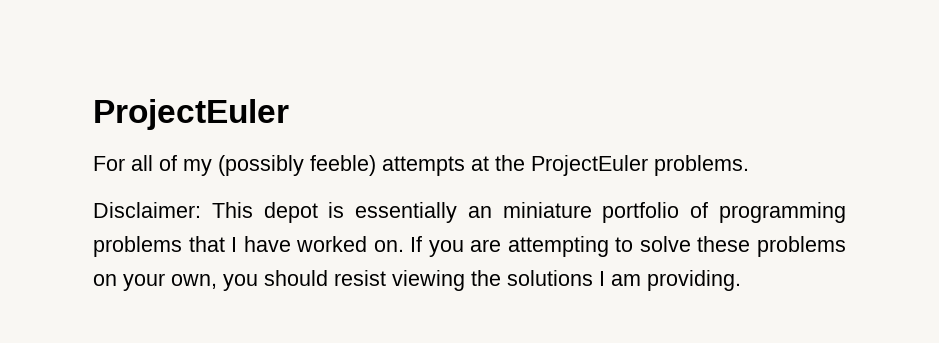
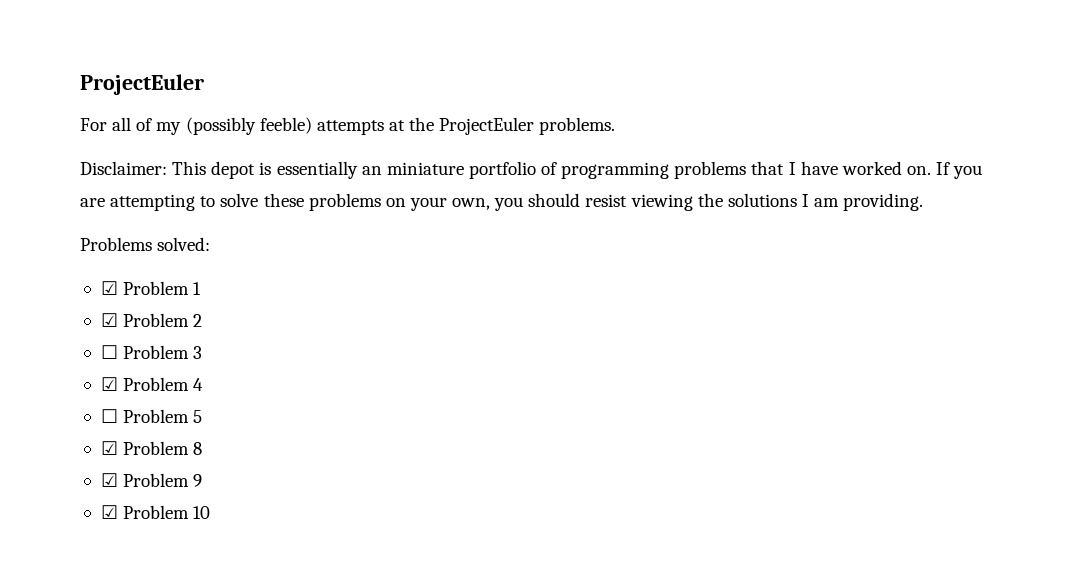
(741, 280) none -> [80,237,211,251] [100,281,202,295] [100,313,203,327] [100,345,203,359] [100,377,204,391] [100,409,203,423] [100,441,203,455] [100,473,203,487] [100,505,211,519] // Problems solved: // ☑ Problem 1 // ☑ Problem 2 // ☐ Problem 3 // ☑ Problem 4 // ☐ Problem 5 // ☑ Problem 8 // ☑ Problem 9 // ☑ Problem 10

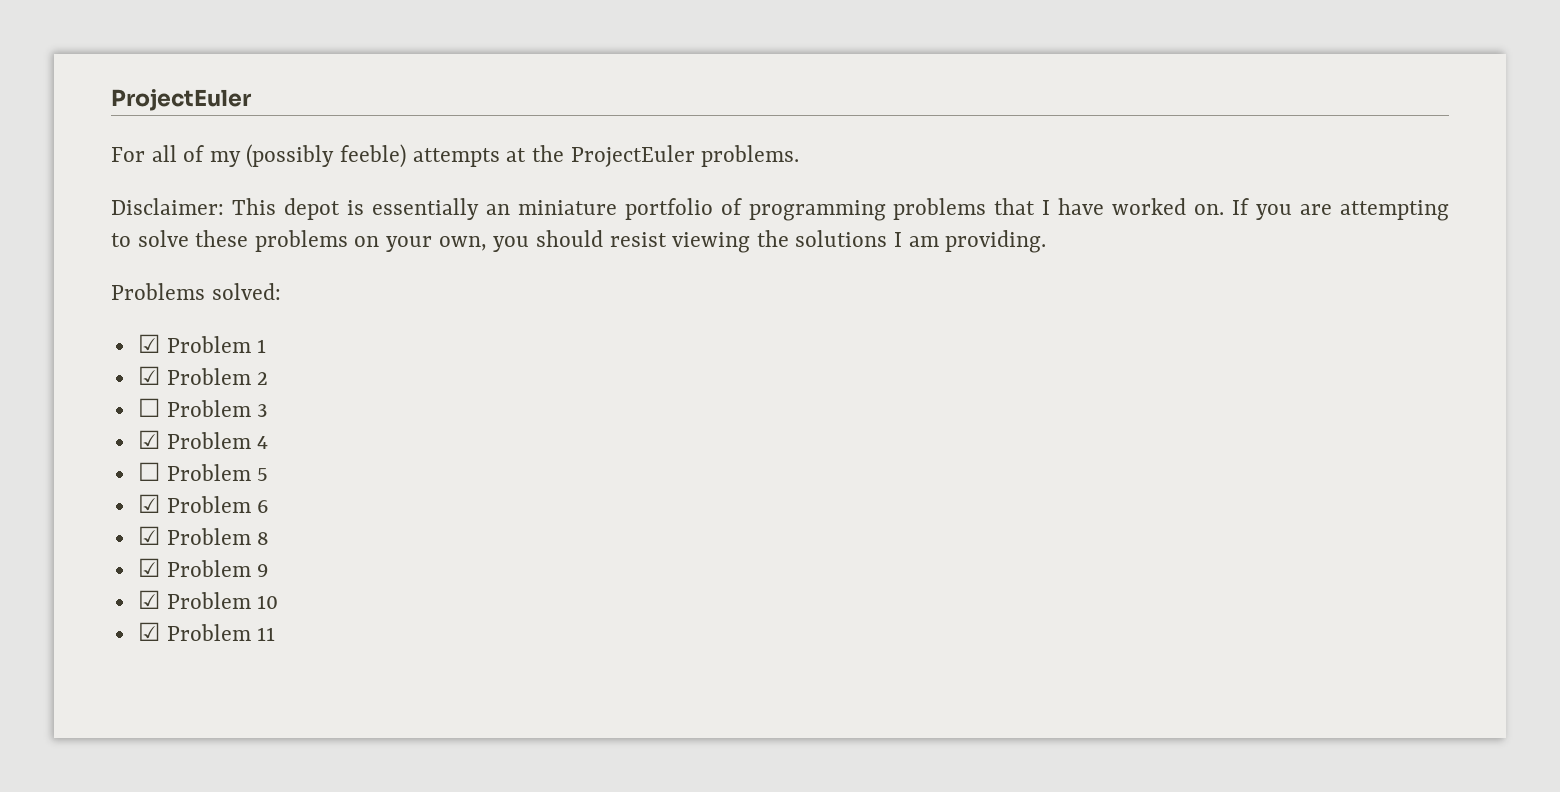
(203, 416) none -> [137,494,270,513] // ☑ Problem 6
(211, 512) none -> [137,622,276,641] // ☑ Problem 11

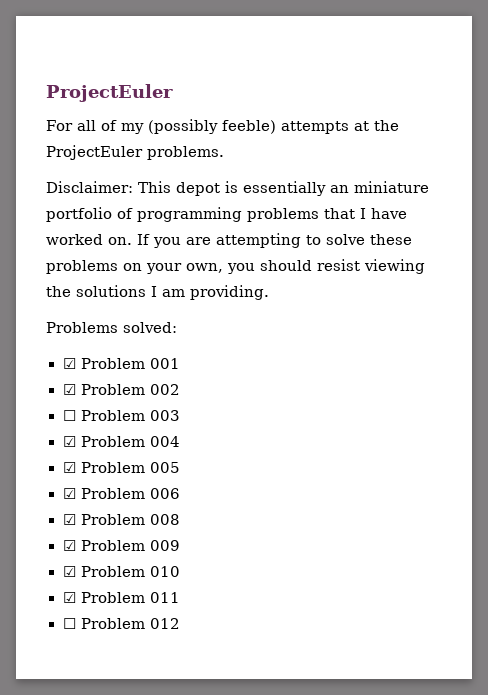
[257,339,267,353] [137,366,269,385] [137,398,269,417] [137,430,269,449] [137,462,269,481] [137,494,270,513] [137,526,270,545] [137,558,270,577] [137,590,279,609] [137,622,276,641] 1 // ☑ Problem 2 // ☐ Problem 3 // ☑ Problem 4 // ☐ Problem 5 // ☑ Problem 6 // ☑ Problem 8 // ☑ Problem 9 // ☑ Problem 10 // ☑ Problem 11 -> [149,358,180,369] [62,384,180,395] [62,410,180,421] [62,436,180,447] [62,462,180,473] [62,488,180,499] [62,514,180,525] [62,540,180,551] [62,566,180,577] [62,592,180,603] [62,618,180,629] 001 // ☑ Problem 002 // ☐ Problem 003 // ☑ Problem 004 // ☑ Problem 005 // ☑ Problem 006 // ☑ Problem 008 // ☑ Problem 009 // ☑ Problem 010 // ☑ Problem 011 // ☐ Problem 012

